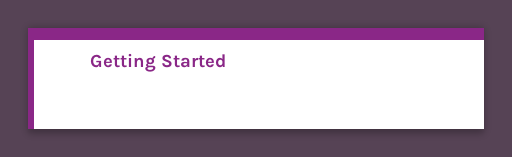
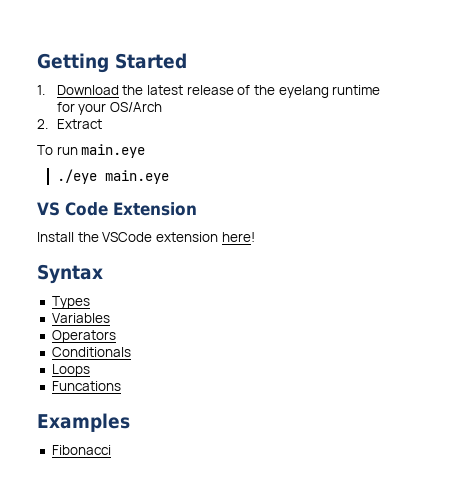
(226, 61) none -> [37,85,381,98] [56,102,163,115] [37,119,102,129] [37,144,146,158] [56,169,169,184] [37,202,197,216] [37,232,255,242] [37,264,103,284] [51,296,90,309] [51,313,110,323] [51,330,116,343] [51,347,131,357] [51,364,90,377] [51,381,121,391] [37,413,130,432] [51,445,111,455] // 1. Download the latest release of the eyelang runtime for your OS/Arch // 2. Extract // To run main.eye // ./eye main.eye // VS Code Extension // Install the VSCode extension here! // Syntax // Types // Variables // Operators // Conditionals // Loops // Funcations // Examples // Fibonacci

